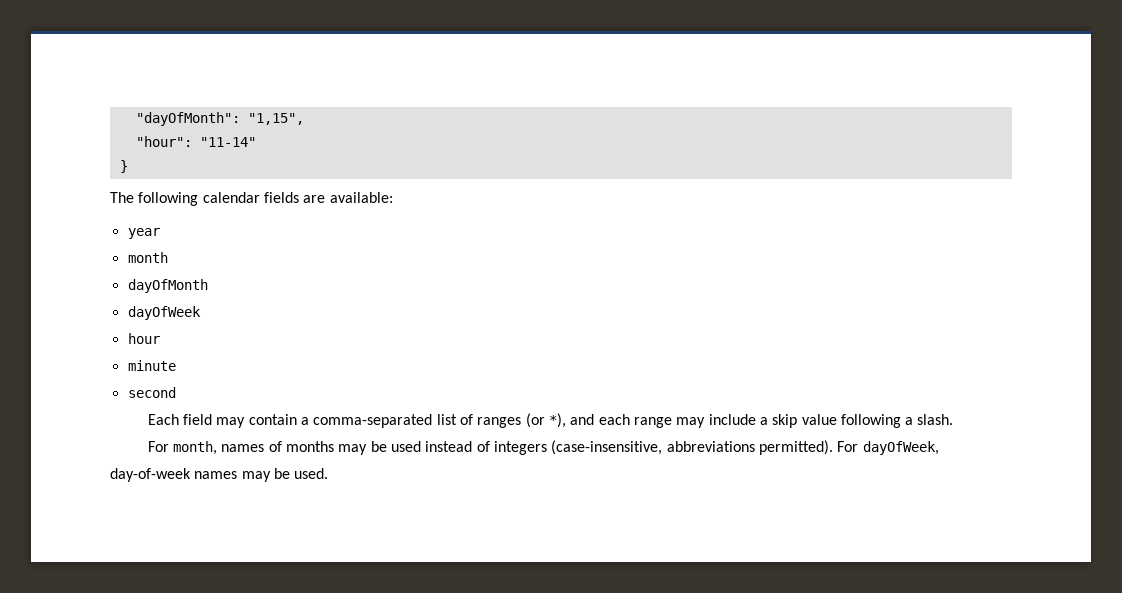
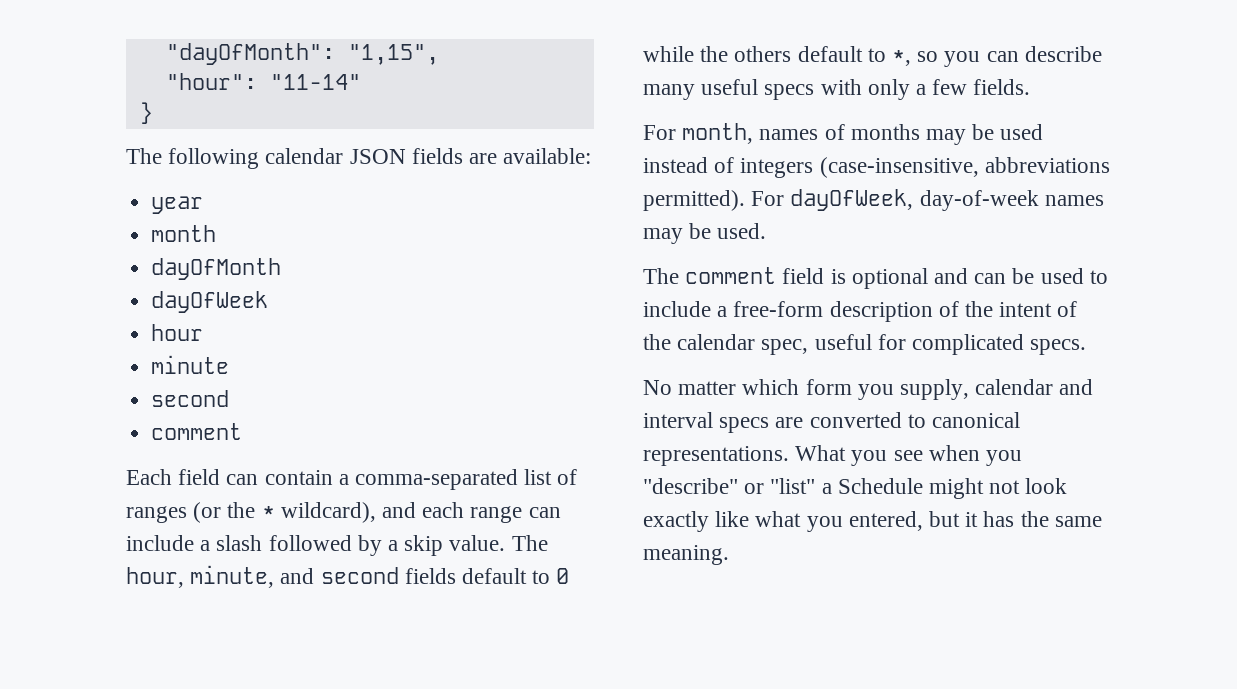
(260, 197) none -> [349,149,406,164] JSON
(176, 392) none -> [151,423,243,440] // comment
[216,417,246,428] may -> [226,474,259,485] can
[548,413,566,428] *), -> [227,502,376,523] the * wildcard),
[676,414,954,428] may include a skip value following a slash. -> [528,507,561,518] [126,535,548,556] [126,565,570,588] [643,46,1102,67] [643,79,1031,100] can include a slash followed by a skip value. The hour, minute, and second fields default to 0 while the others default to *, so you can describe many useful specs with only a few fields.
(329, 473) none -> [643,267,1108,289] [643,301,1078,322] [643,334,1087,355] [643,379,1094,400] [643,412,1021,433] [643,445,1023,466] [643,478,1068,499] [643,511,1102,532] [643,545,729,565] // The comment field is optional and can be used to include a free-form description of the intent of the calendar spec, useful for complicated specs. // No matter which form you supply, calendar and interval specs are converted to canonical representations. What you see when you "describe" or "list" a Schedule might not look exactly like what you entered, but it has the same meaning.

